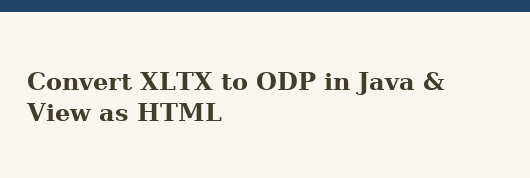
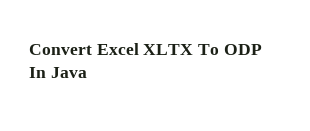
[140,72,445,95] [26,103,222,121] XLTX to ODP in Java & View as HTML -> [96,43,262,55] [29,67,87,78] Excel XLTX To ODP In Java

